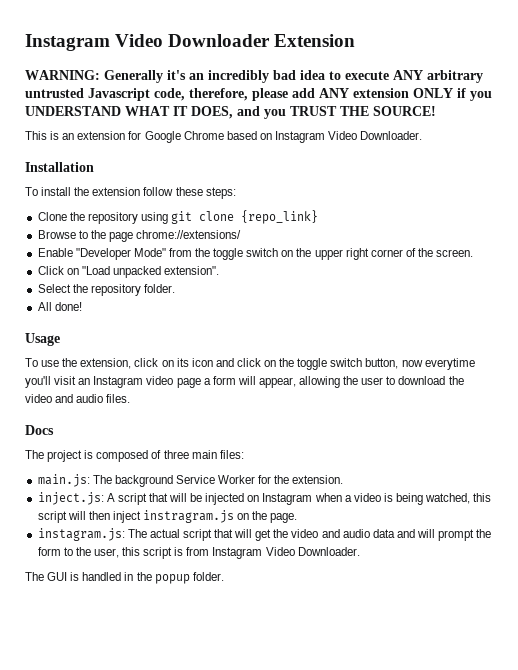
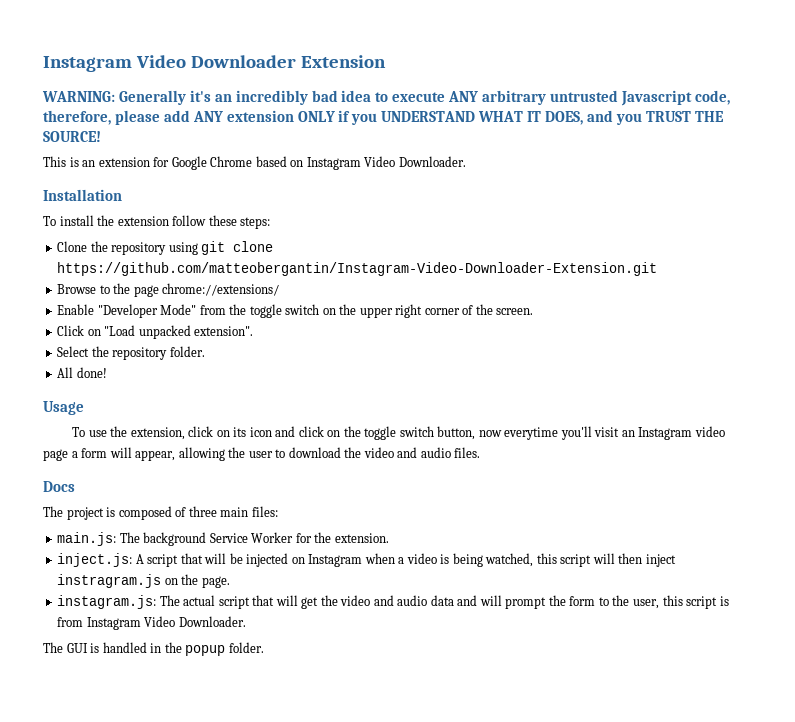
[241,210,319,224] {repo_link} -> [57,262,658,276] https://github.com/matteobergantin/Instagram-Video-Downloader-Extension.git

